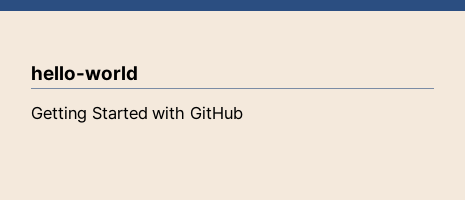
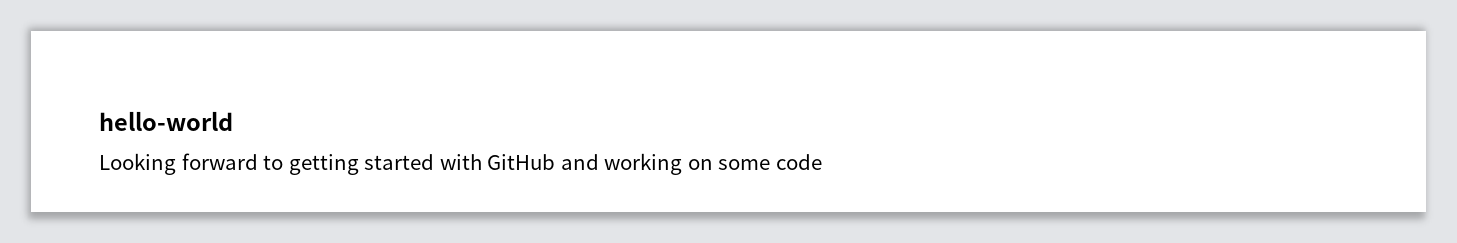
[31,106,243,123] Getting Started with GitHub -> [99,153,822,175] Looking forward to getting started with GitHub and working on some code

